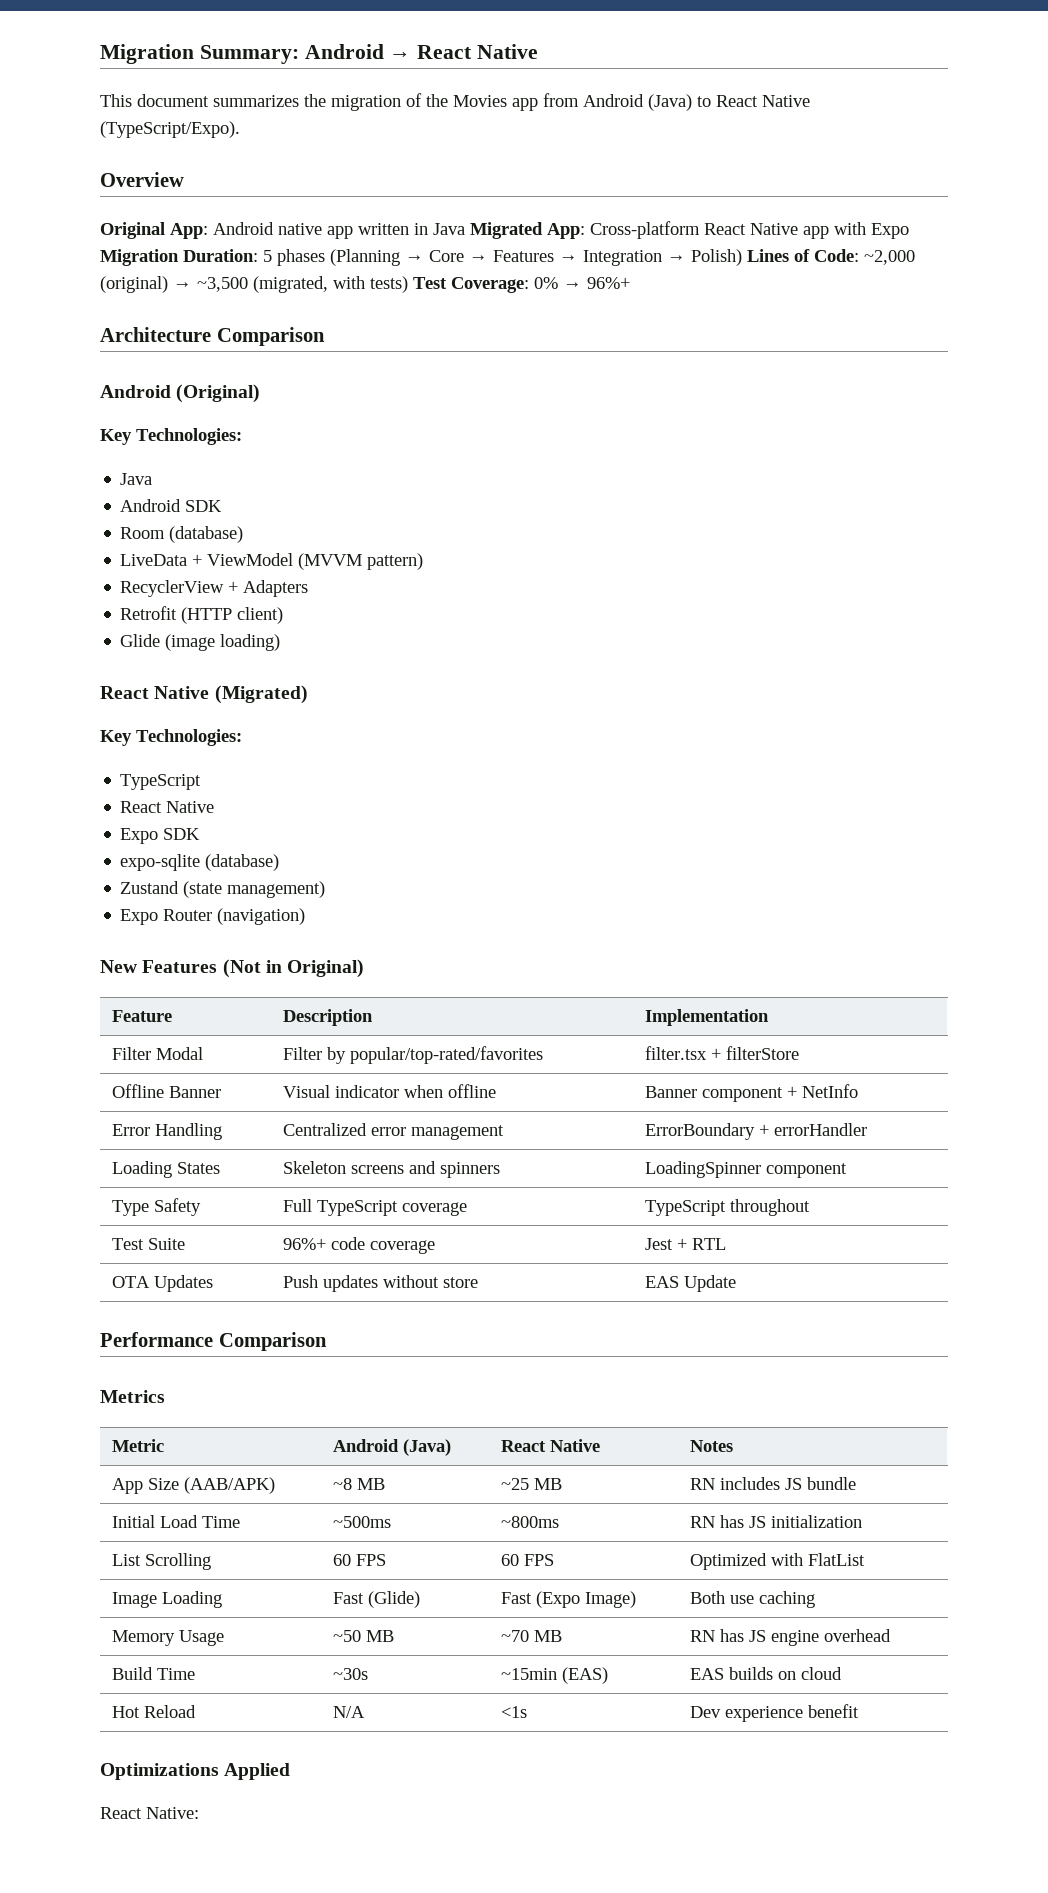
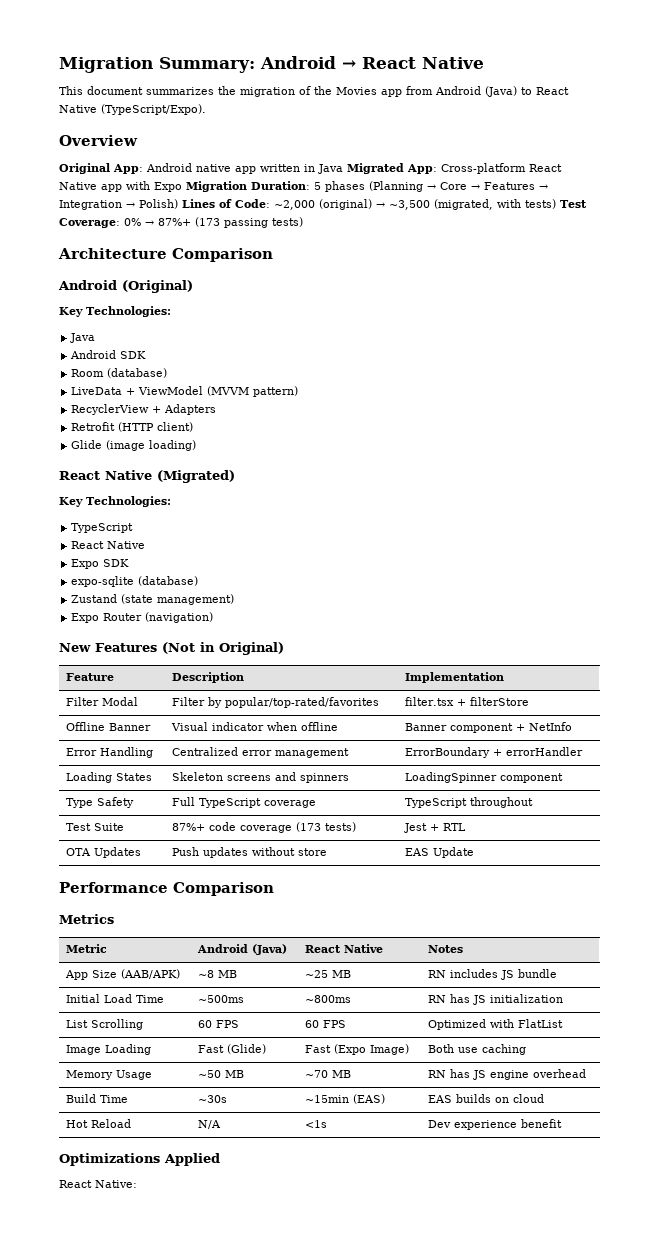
[587,277,630,289] 96%+ -> [158,217,303,228] 87%+ (173 passing tests)
[282,1238,326,1250] 96%+ -> [171,823,205,831] 87%+
(435, 1247) none -> [295,822,356,832] (173 tests)

